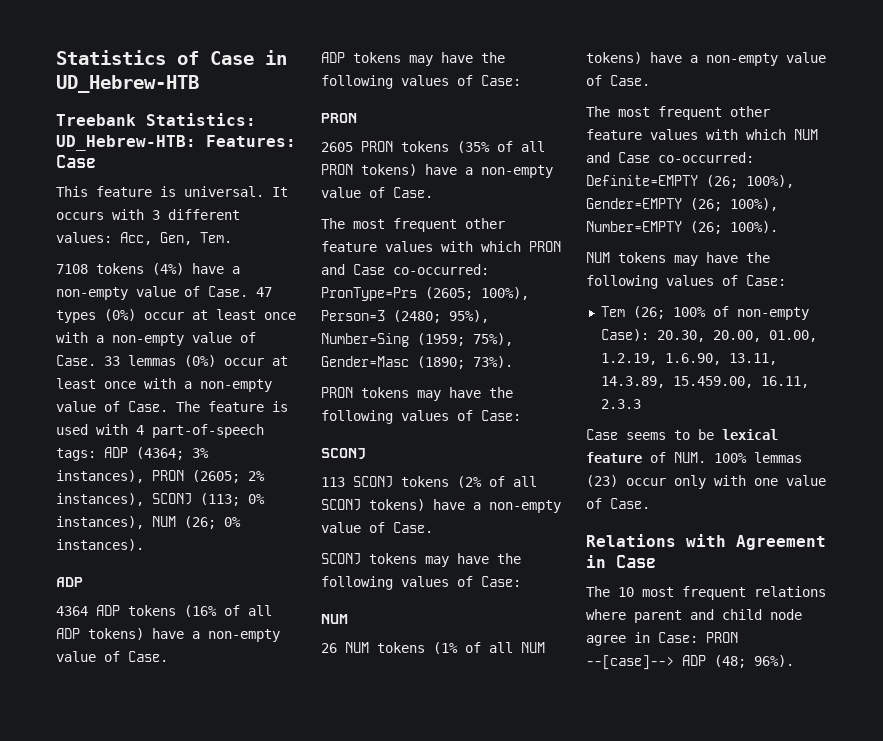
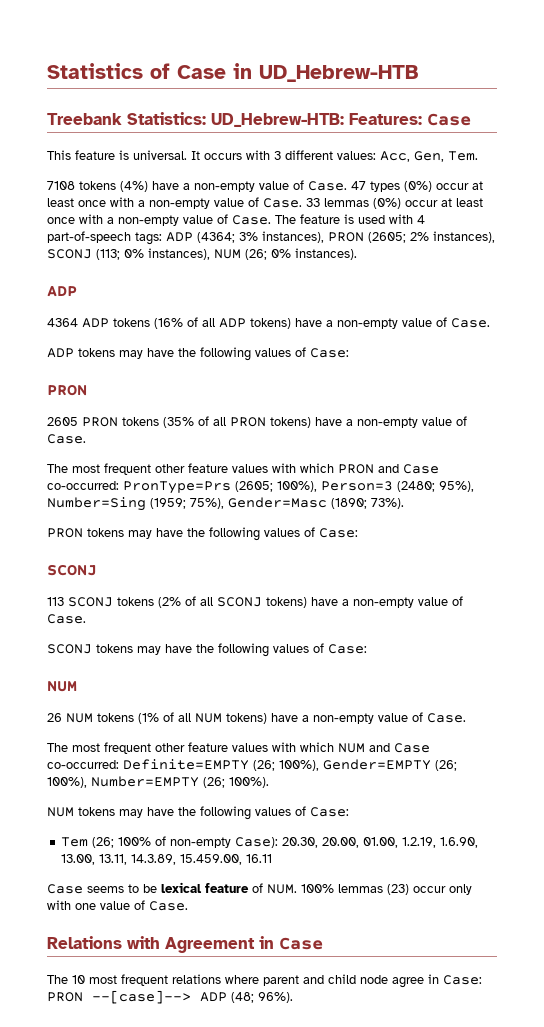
(721, 359) none -> [61,854,96,865] 13.00,
[760,376,809,388] [600,399,641,409] 16.11, 2.3.3 -> [246,854,273,863] 16.11

